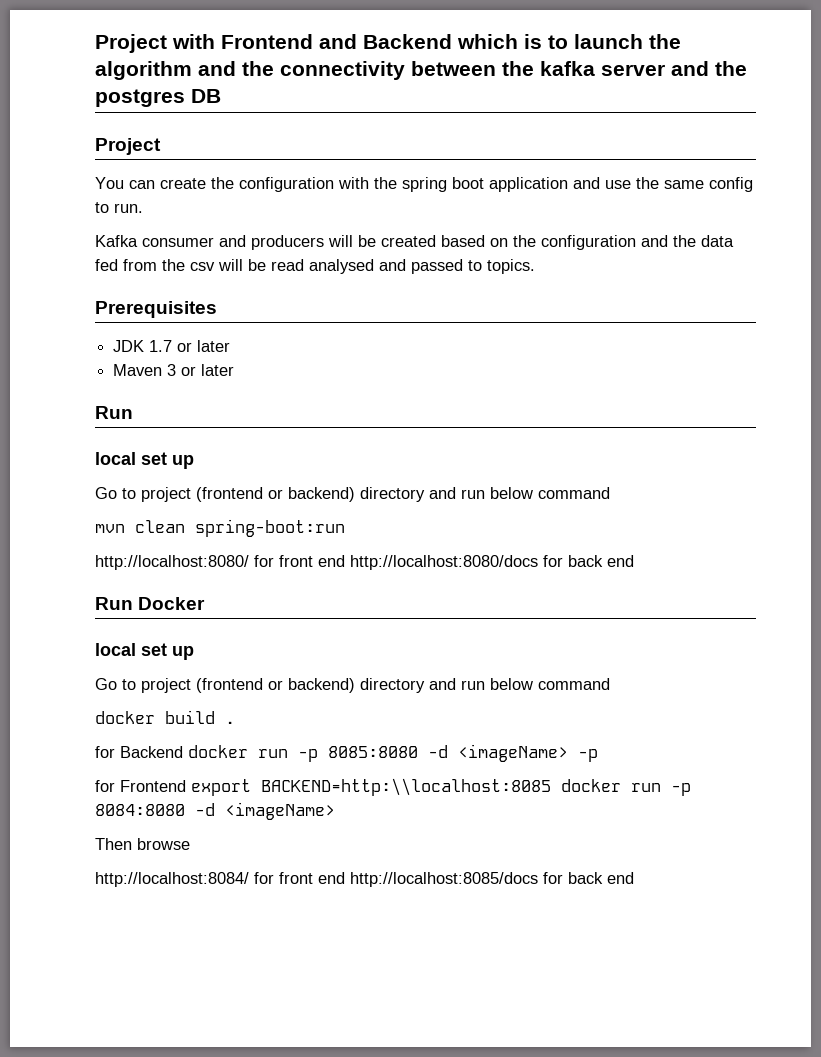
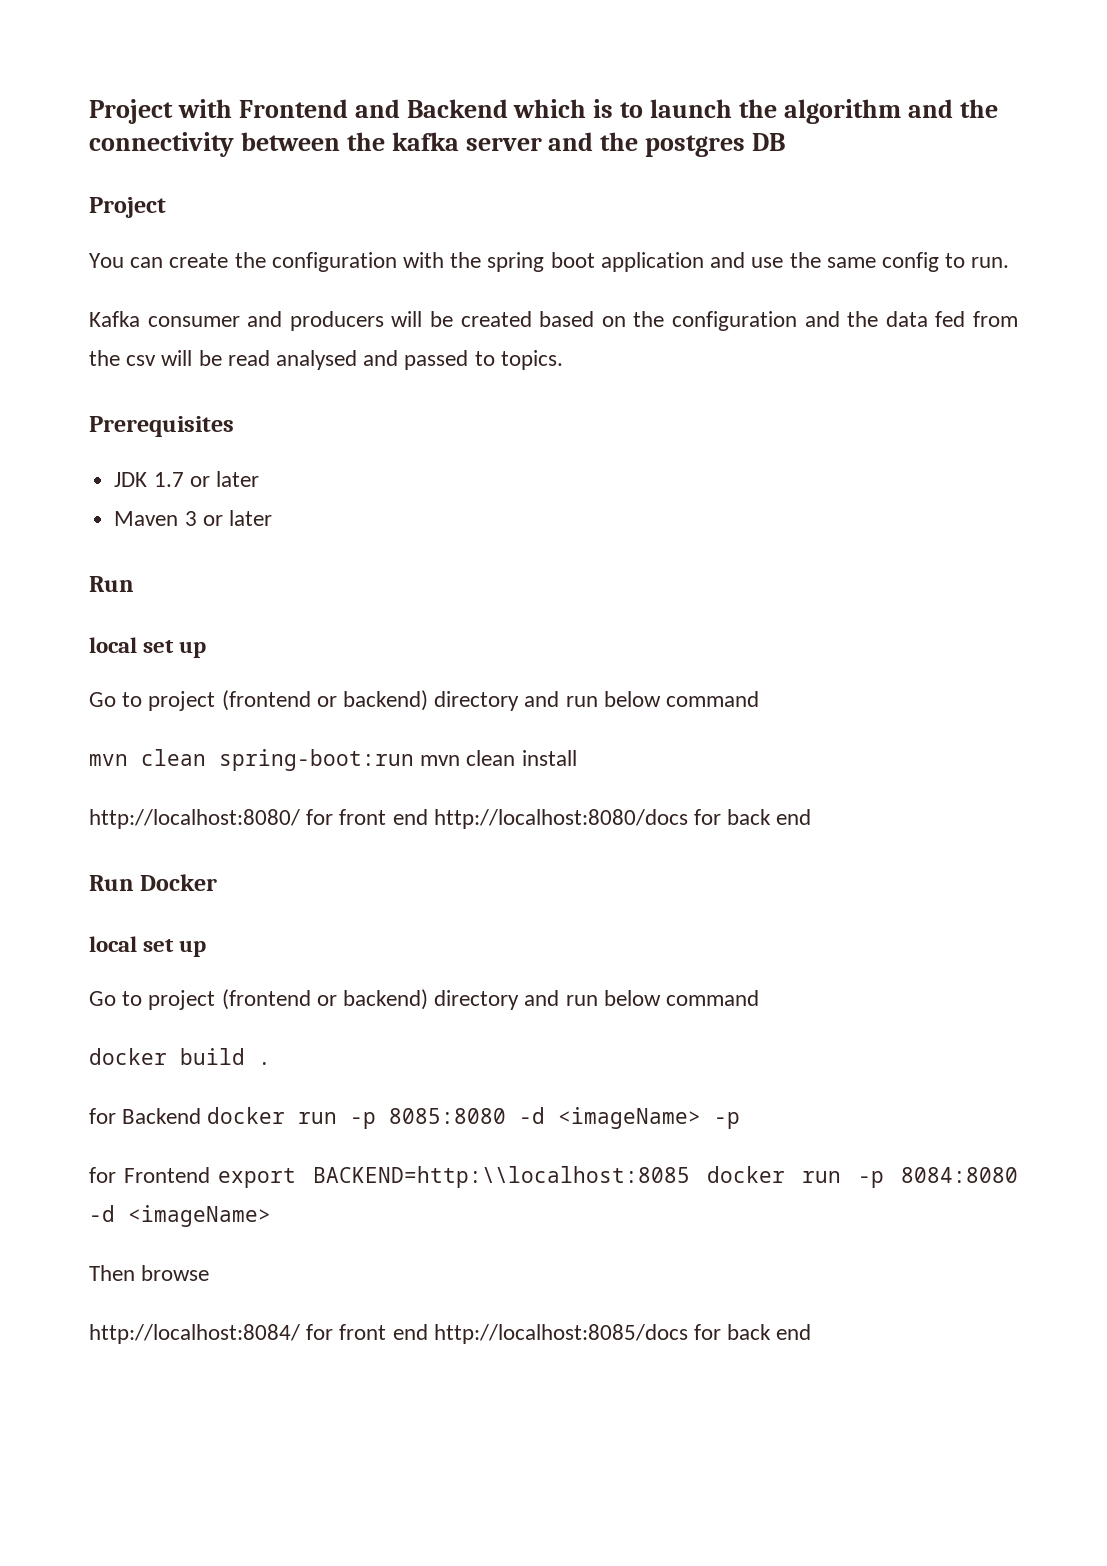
(345, 528) none -> [420,750,577,766] mvn clean install

